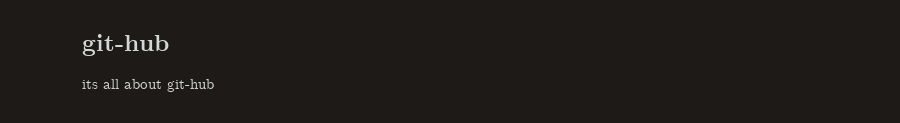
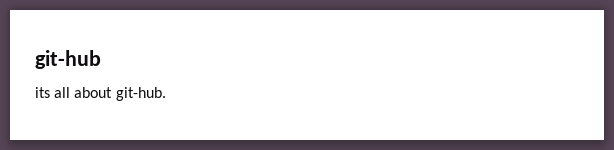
[167,79,214,92] git-hub -> [115,87,166,101] git-hub.

